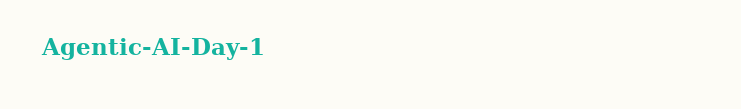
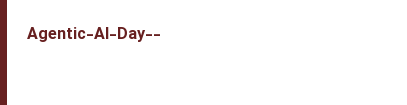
[41,38,265,60] Agentic-AI-Day-1 -> [27,27,161,42] Agentic-AI-Day--

